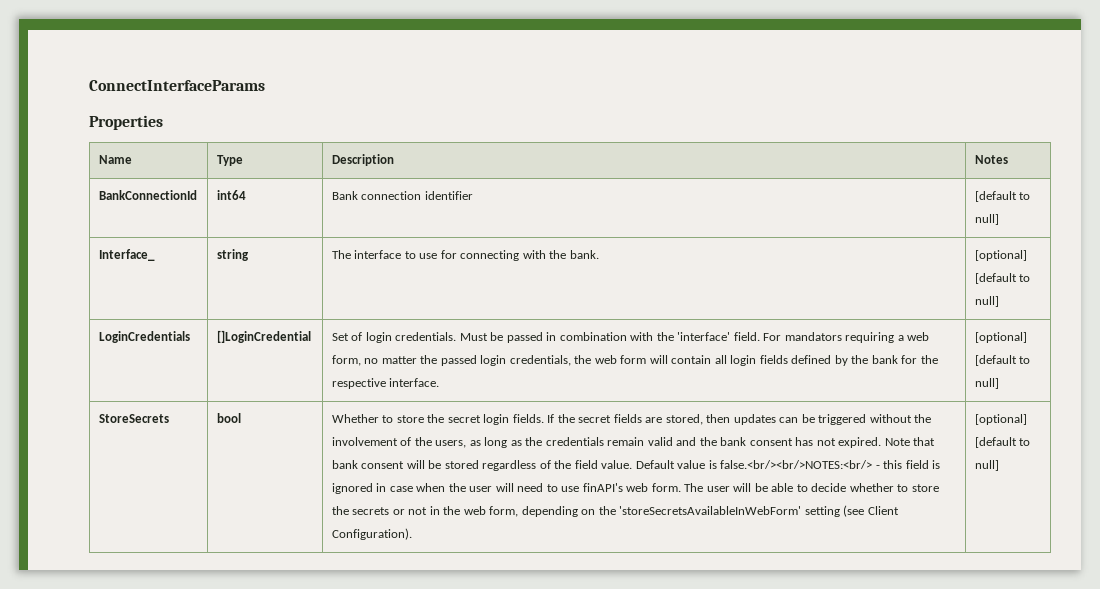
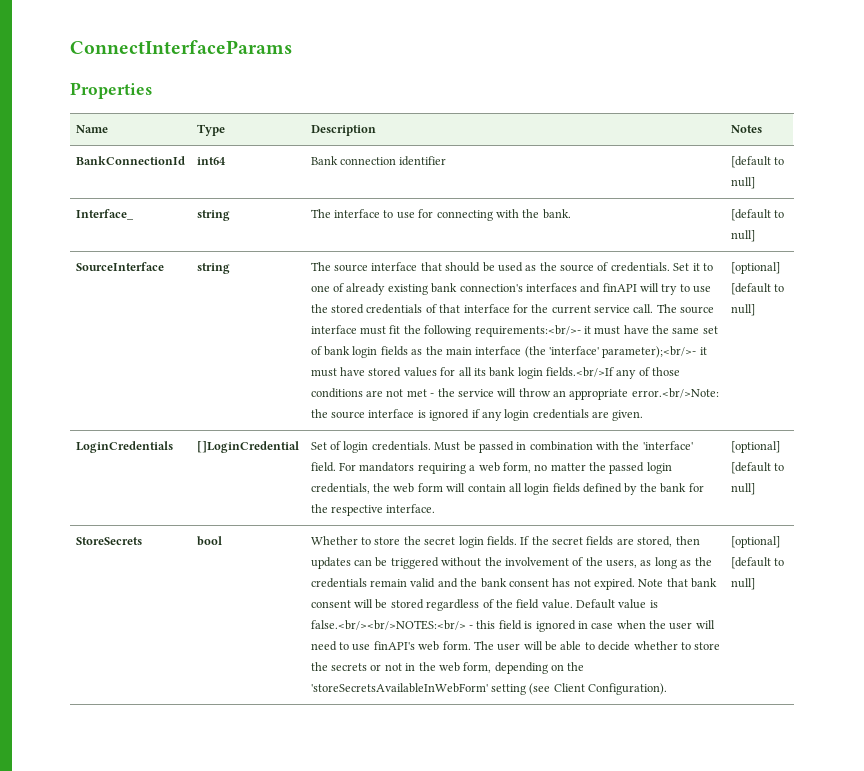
(599, 254) none -> [730,209,785,221] [730,230,755,242] [75,262,164,271] [196,263,230,274] [310,262,713,272] [310,283,712,295] [310,304,715,314] [310,325,718,337] [310,346,707,358] [310,367,681,379] [310,388,719,400] [310,409,644,421] | [default to null] // SourceInterface | string | The source interface that should be used as the source of credentials. Set it to one of already existing bank connection's interfaces and finAPI will try to use the stored credentials of that interface for the current service call. The source interface must fit the following requirements:<br/>- it must have the same set of bank login fields as the main interface (the 'interface' parameter);<br/>- it must have stored values for all its bank login fields.<br/>If any of those conditions are not met - the service will throw an appropriate error.<br/>Note: the source interface is ignored if any login credentials are given.

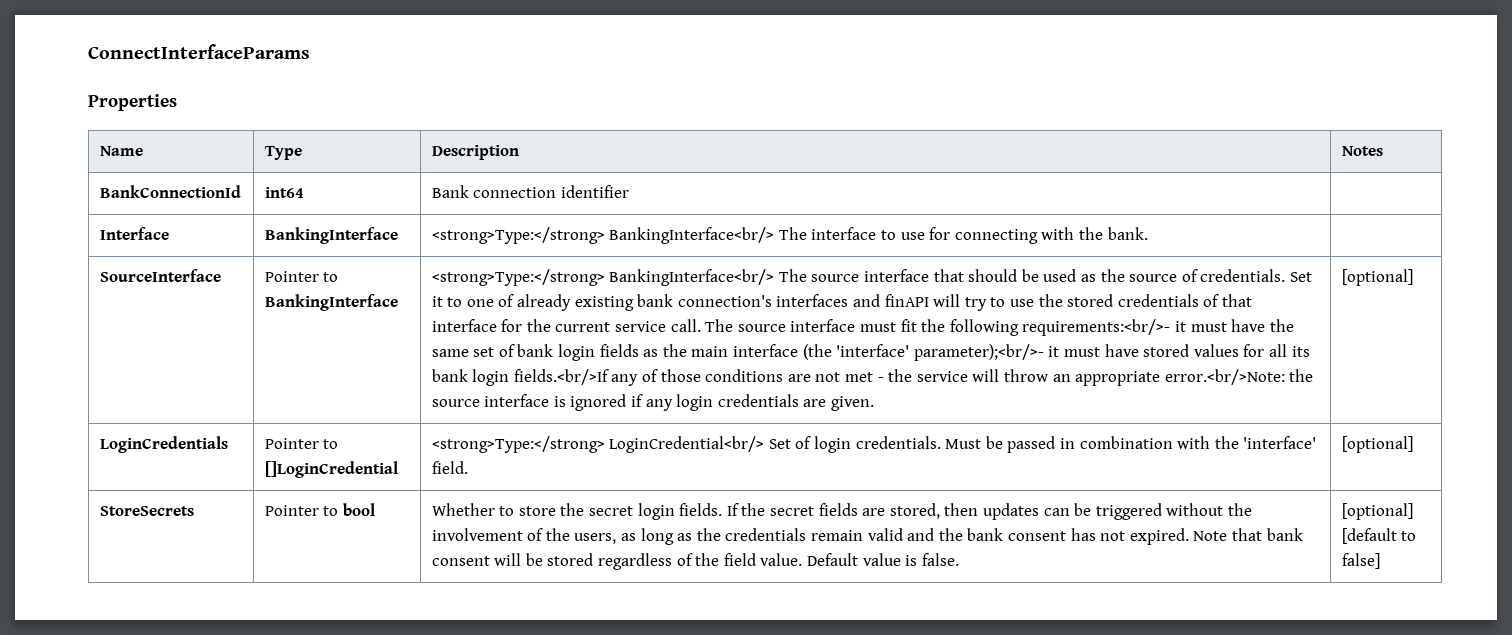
[730,156,785,168] [730,177,755,189] [75,209,134,220] [196,210,230,221] [default to null] // Interface_ | string | -> [99,227,169,240] [264,227,398,244] [431,227,775,244] // Interface | BankingInterface | <strong>Type:</strong> BankingInterface<br/>
[730,209,785,221] [730,230,755,242] [75,262,164,271] [196,263,230,274] [default to null] // SourceInterface | string | -> [99,269,221,282] [264,271,339,282] [264,294,398,311] [431,269,775,286] // SourceInterface | Pointer to BankingInterface | <strong>Type:</strong> BankingInterface<br/>
[730,283,785,295] [730,304,755,316] [default to null] -> (1413, 277) none
(173, 447) none -> [264,438,339,449] Pointer to
(299, 447) none -> [431,436,765,453] <strong>Type:</strong> LoginCredential<br/>
[339,462,672,474] [310,483,704,495] [310,504,436,516] [730,441,780,453] [730,462,785,474] [730,483,755,495] For mandators requiring a web form, no matter the passed login credentials, the web form will contain all login fields defined by the bank for the respective interface. | [optional] [default to null] -> [1341,436,1413,453] | [optional]
(142, 541) none -> [264,505,339,516] Pointer to
[310,620,715,632] [310,641,721,651] [310,662,585,674] [310,683,668,695] [730,536,780,548] [730,557,785,569] [730,578,755,590] false.<br/><br/>NOTES:<br/> - this field is ignored in case when the user will need to use finAPI's web form. The user will be able to decide whether to store the secrets or not in the web form, depending on the 'storeSecretsAvailableInWebForm' setting (see Client Configuration). | [optional] [default to null] -> [921,553,959,566] [1341,503,1413,520] [1341,528,1417,544] [1341,553,1380,569] false. | [optional] [default to false]

